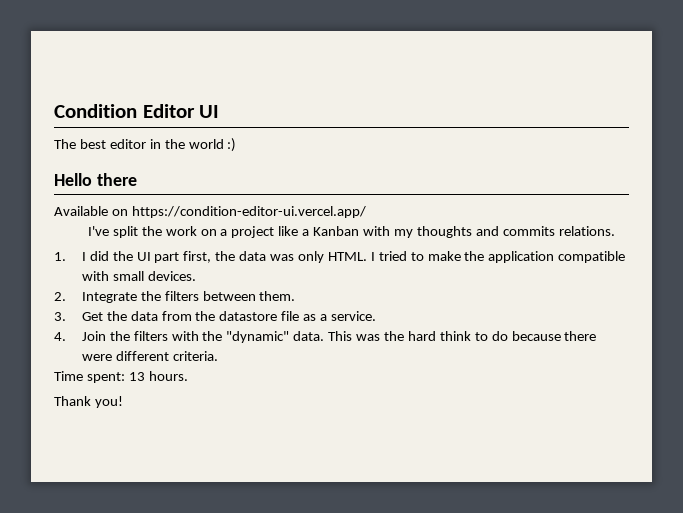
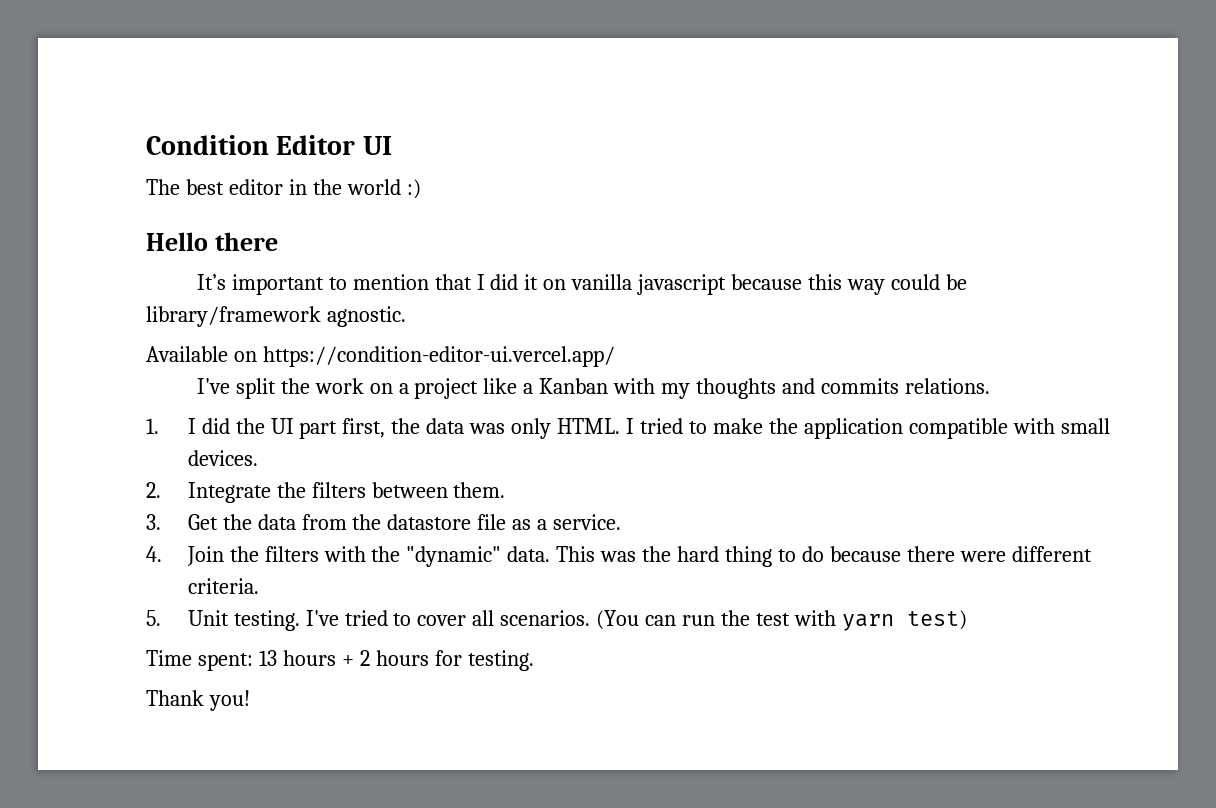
(137, 179) none -> [196,274,967,295] [146,306,406,327] // It’s important to mention that I did it on vanilla javascript because this way could be library/framework agnostic.
[439,331,471,341] think -> [725,546,773,567] thing
[54,371,188,383] Time spent: 13 hours. -> [146,610,967,631] [146,650,534,671] 5. Unit testing. I've tried to cover all scenarios. (You can run the test with yarn test) // Time spent: 13 hours + 2 hours for testing.

